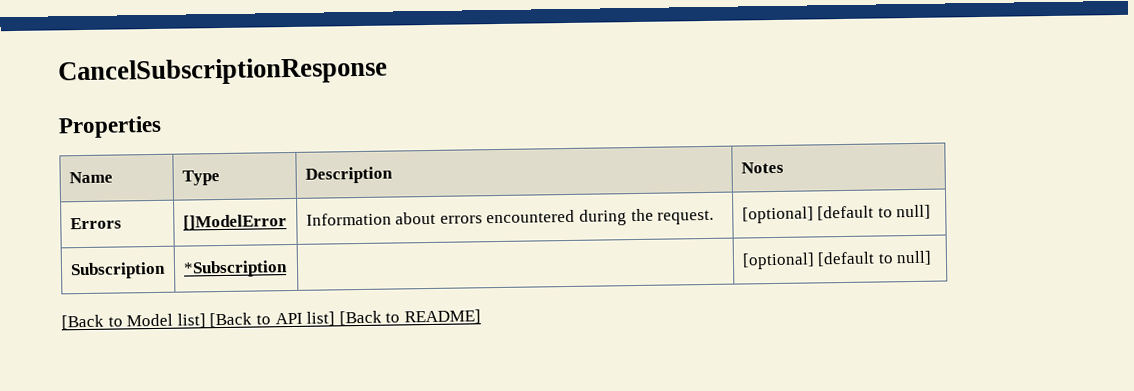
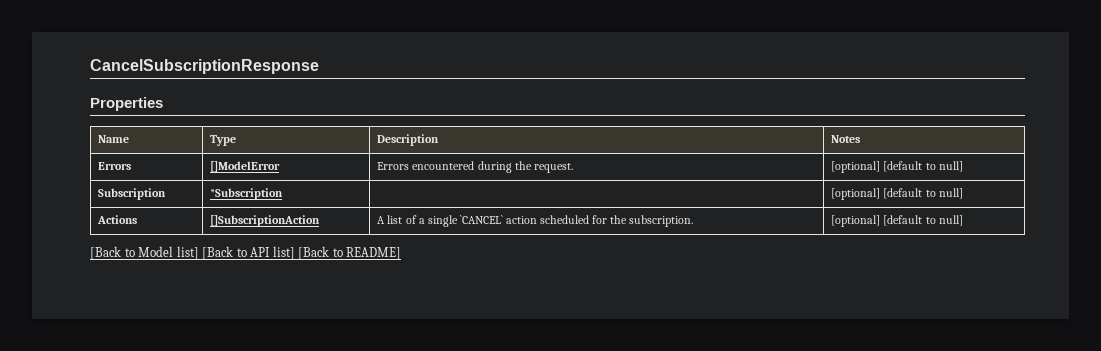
[305,211,483,226] Information about errors -> [377,162,410,170] Errors
(933, 258) none -> [97,215,138,224] [210,215,321,227] [377,215,694,227] [831,215,963,227] // Actions | []SubscriptionAction | A list of a single `CANCEL` action scheduled for the subscription. | [optional] [default to null]

